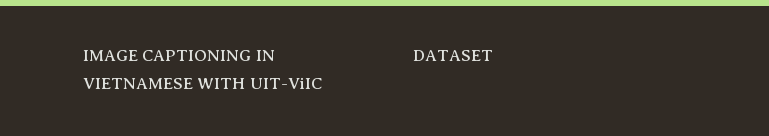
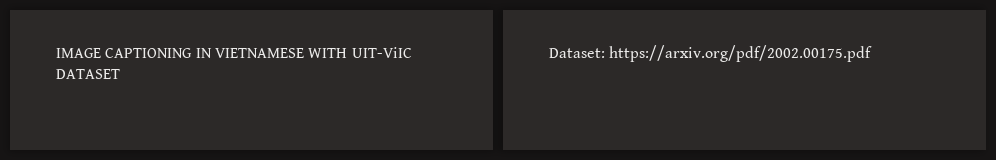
(493, 55) none -> [549,45,873,62] // Dataset: https://arxiv.org/pdf/2002.00175.pdf

